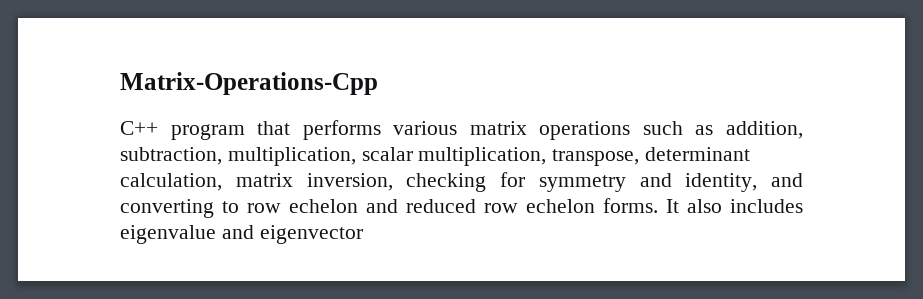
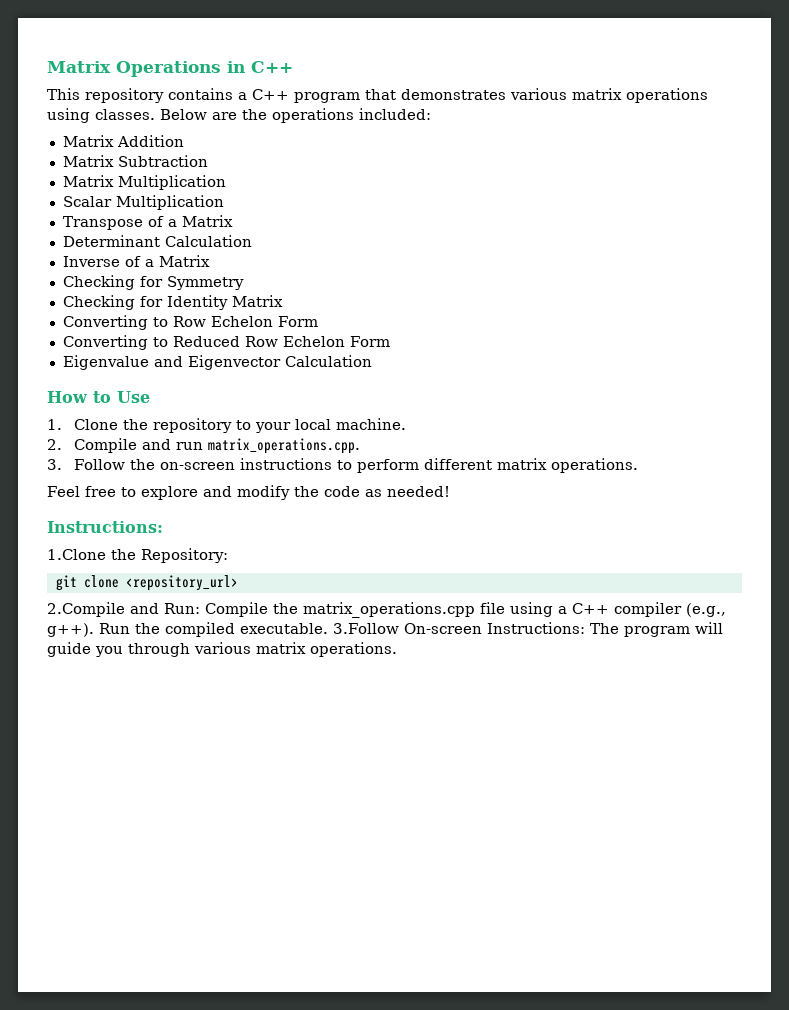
[120,72,378,95] Matrix-Operations-Cpp // -> [47,61,293,77] [47,88,247,103] Matrix Operations in C++ // This repository contains a
[302,120,381,140] performs -> [401,89,506,100] demonstrates
[642,121,803,139] [120,147,751,166] [120,172,803,192] [120,198,803,218] [120,225,363,244] such as addition, subtraction, multiplication, scalar multiplication, transpose, determinant calculation, matrix inversion, checking for symmetry and identity, and converting to row echelon and reduced row echelon forms. It also includes eigenvalue and eigenvector -> [47,108,431,123] [62,135,184,147] [62,155,208,167] [62,175,226,190] [62,195,224,210] [62,215,233,230] [62,235,252,247] [62,255,210,267] [62,275,244,290] [62,295,283,310] [62,315,318,330] [62,335,390,350] [62,355,372,370] [47,391,150,403] [47,418,406,433] [47,438,360,454] [47,458,638,473] [47,485,450,500] [47,521,163,533] [47,548,228,563] [55,575,238,591] [47,602,726,618] [47,622,723,637] [47,642,397,657] using classes. Below are the operations included: // Matrix Addition // Matrix Subtraction // Matrix Multiplication // Scalar Multiplication // Transpose of a Matrix // Determinant Calculation // Inverse of a Matrix // Checking for Symmetry // Checking for Identity Matrix // Converting to Row Echelon Form // Converting to Reduced Row Echelon Form // Eigenvalue and Eigenvector Calculation // How to Use // 1. Clone the repository to your local machine. // 2. Compile and run matrix_operations.cpp. // 3. Follow the on-screen instructions to perform different matrix operations. // Feel free to explore and modify the code as needed! // Instructions: // 1.Clone the Repository: // git clone <repository_url> // 2.Compile and Run: Compile the matrix_operations.cpp file using a C++ compiler (e.g., g++). Run the compiled executable. 3.Follow On-screen Instructions: The program will guide you through various matrix operations.

